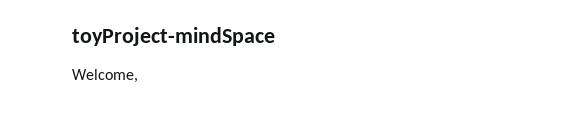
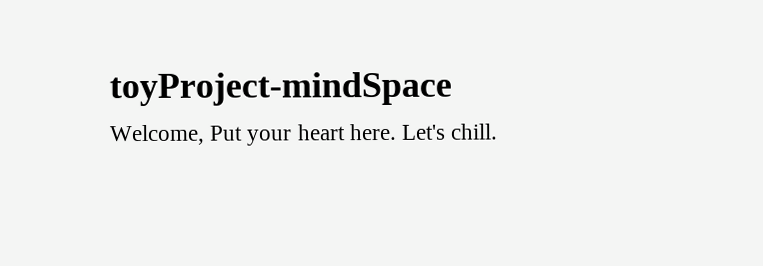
(138, 76) none -> [209,123,499,146] Put your heart here. Let's chill.

